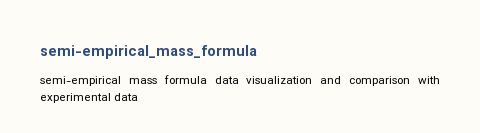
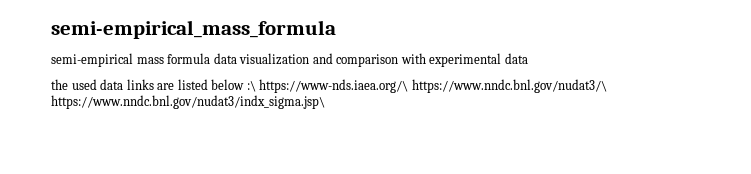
(139, 97) none -> [51,79,607,93] [51,95,325,109] // the used data links are listed below :\ https://www-nds.iaea.org/\ https://www.nndc.bnl.gov/nudat3/\ https://www.nndc.bnl.gov/nudat3/indx_sigma.jsp\

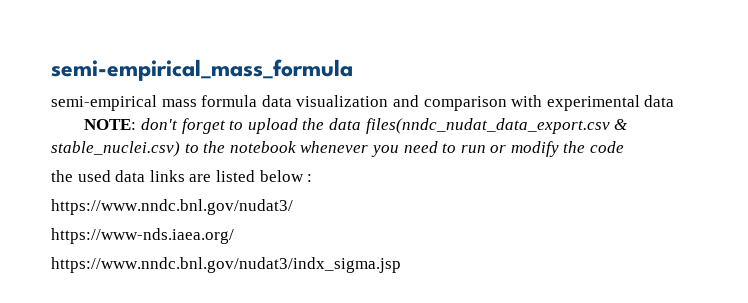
(528, 58) none -> [84,118,629,134] [51,141,625,157] // NOTE: don't forget to upload the data files(nndc_nudat_data_export.csv & stable_nuclei.csv) to the notebook whenever you need to run or modify the code
[246,79,607,93] [51,95,325,109] :\ https://www-nds.iaea.org/\ https://www.nndc.bnl.gov/nudat3/\ https://www.nndc.bnl.gov/nudat3/indx_sigma.jsp\ -> [307,174,313,182] [51,199,293,215] [51,228,234,244] [51,257,401,273] : // https://www.nndc.bnl.gov/nudat3/ // https://www-nds.iaea.org/ // https://www.nndc.bnl.gov/nudat3/indx_sigma.jsp

